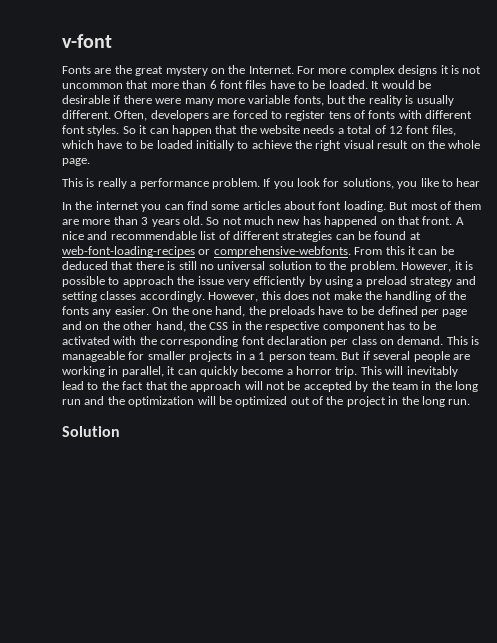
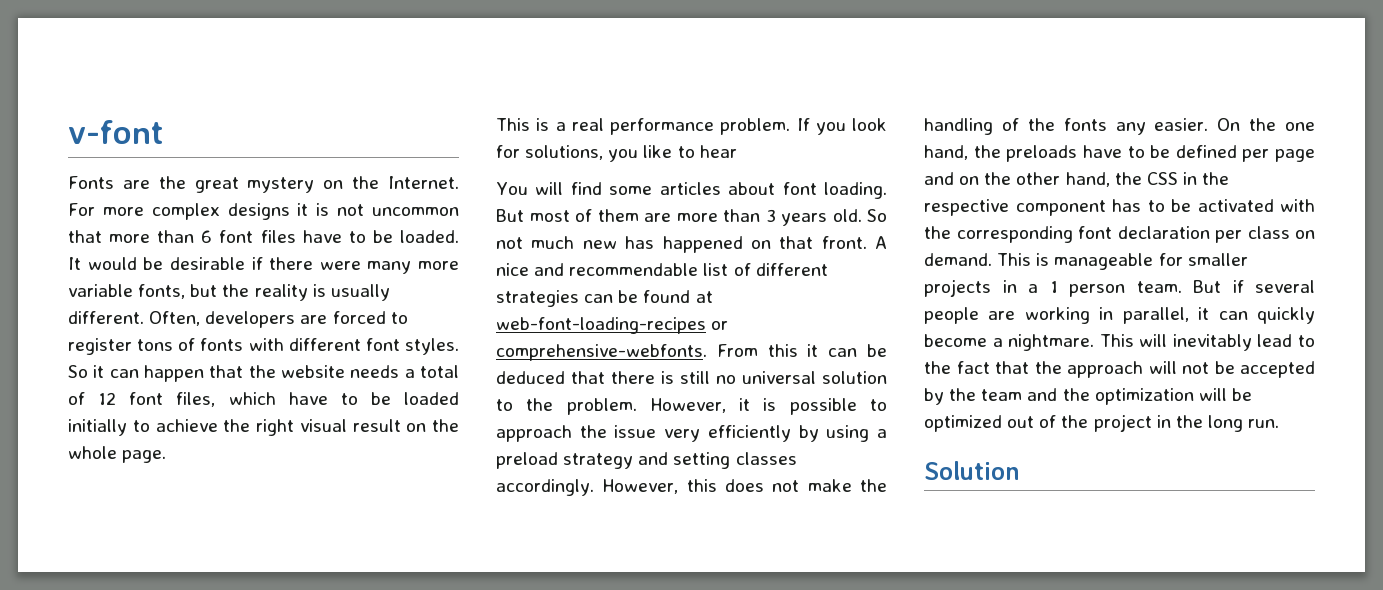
[328,111,351,119] tens -> [137,339,174,351] tons
[97,178,137,189] really a -> [555,118,604,131] a real
[62,201,184,212] In the internet you can -> [496,182,564,195] You will
[296,366,358,377] horror trip. -> [1008,334,1095,351] nightmare.
[421,381,478,392] [62,399,81,405] in the long run -> (1023, 395) none

